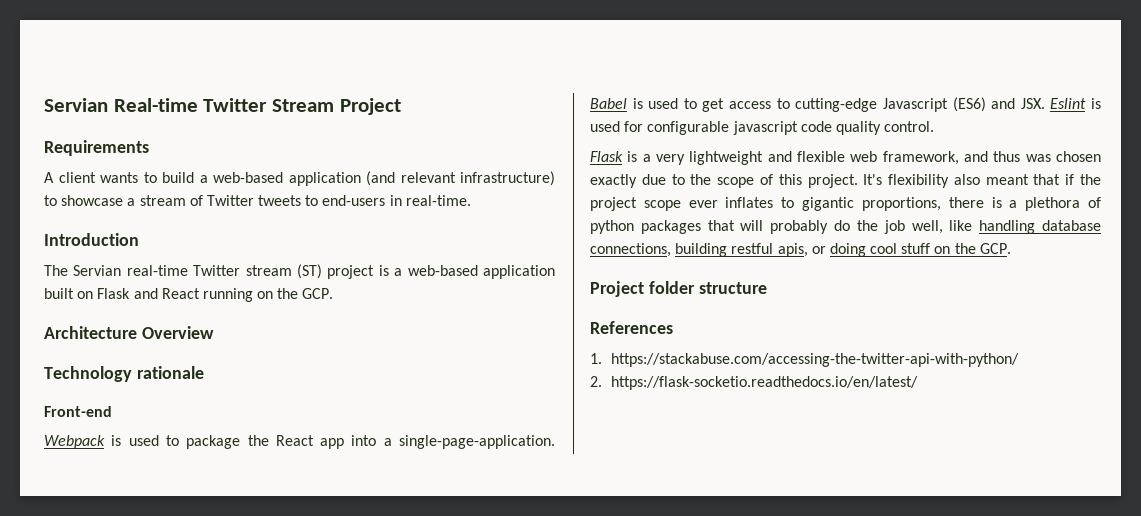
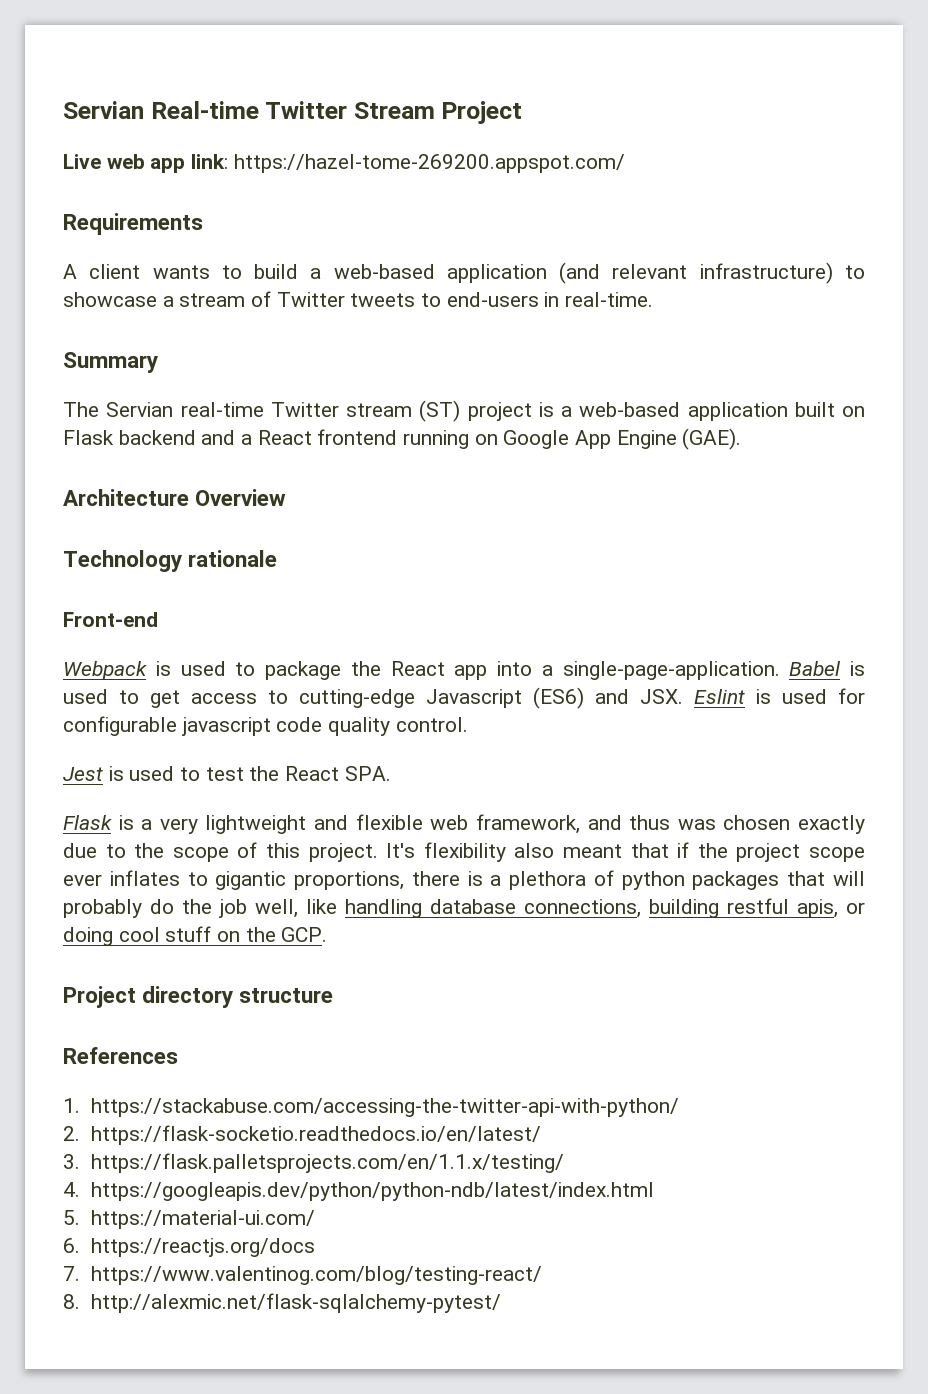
(401, 106) none -> [63,154,625,173] // Live web app link: https://hazel-tome-269200.appspot.com/
[44,233,139,246] Introduction -> [63,352,158,373] Summary
[133,288,334,302] and React running on the GCP. -> [118,428,742,450] backend and a React frontend running on Google App Engine (GAE).
(935, 126) none -> [63,766,391,781] // Jest is used to test the React SPA.
[648,281,695,294] folder -> [142,986,234,1008] directory
(919, 383) none -> [63,1153,565,1173] [63,1182,655,1201] [63,1210,316,1229] [63,1238,316,1257] [63,1266,543,1285] [63,1293,502,1313] // 3. https://flask.palletsprojects.com/en/1.1.x/testing/ // 4. https://googleapis.dev/python/python-ndb/latest/index.html // 5. https://material-ui.com/ // 6. https://reactjs.org/docs // 7. https://www.valentinog.com/blog/testing-react/ // 8. http://alexmic.net/flask-sqlalchemy-pytest/

